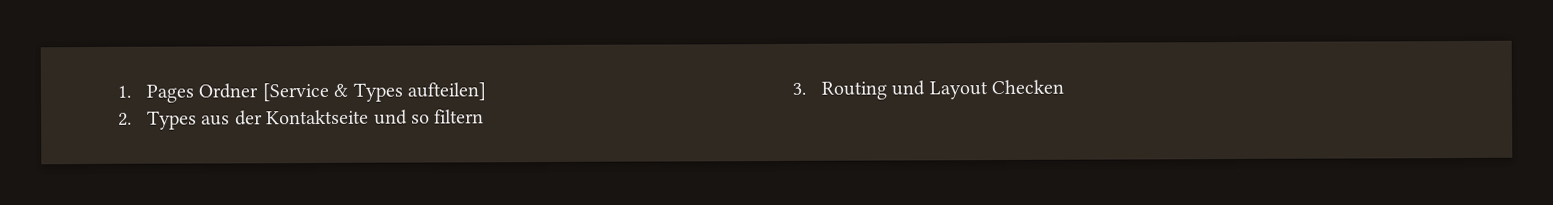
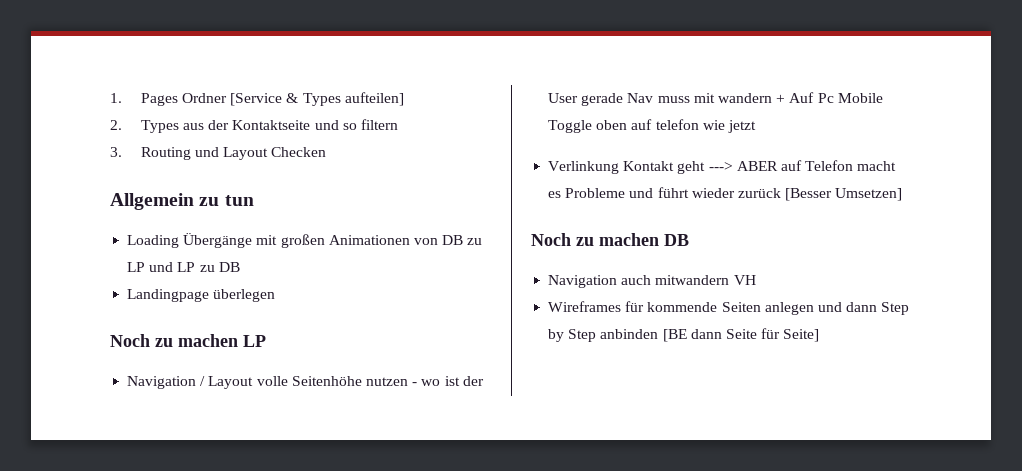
(1065, 87) none -> [110,193,254,210] [127,233,483,248] [127,262,240,272] [127,289,276,302] [110,334,266,347] [127,376,484,389] [548,92,883,106] [548,119,756,133] [548,160,897,174] [548,187,903,201] [531,233,689,246] [548,275,756,288] [548,301,910,315] [548,328,820,342] // Allgemein zu tun // Loading Übergänge mit großen Animationen von DB zu LP und LP zu DB // Landingpage überlegen // Noch zu machen LP // Navigation / Layout volle Seitenhöhe nutzen - wo ist der User gerade Nav muss mit wandern + Auf Pc Mobile Toggle oben auf telefon wie jetzt // Verlinkung Kontakt geht ---> ABER auf Telefon macht es Probleme und führt wieder zurück [Besser Umsetzen] // Noch zu machen DB // Navigation auch mitwandern VH // Wireframes für kommende Seiten anlegen und dann Step by Step anbinden [BE dann Seite für Seite]

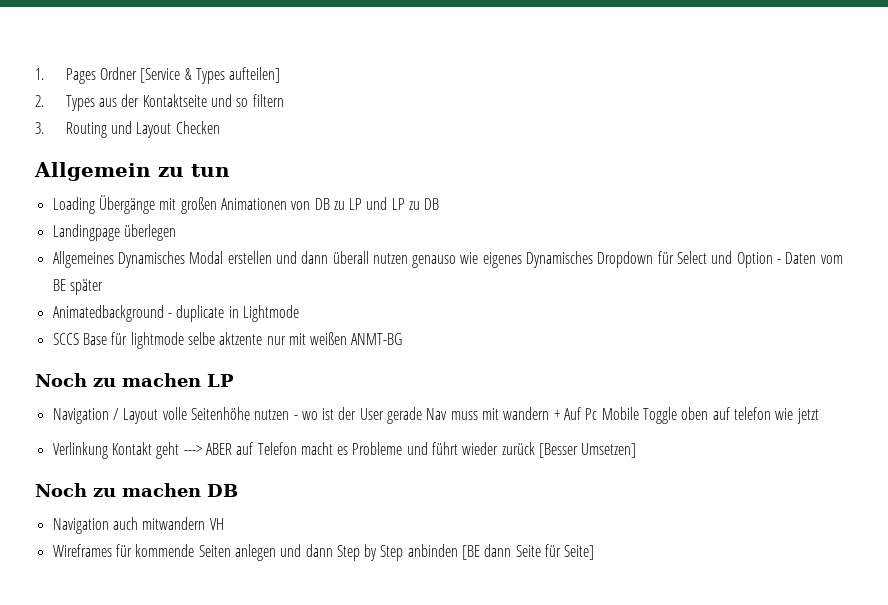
(276, 295) none -> [52,251,843,268] [52,279,103,295] [52,305,299,322] [52,332,403,349] // Allgemeines Dynamisches Modal erstellen und dann überall nutzen genauso wie eigenes Dynamisches Dropdown für Select und Option - Daten vom BE später // Animatedbackground - duplicate in Lightmode // SCCS Base für lightmode selbe aktzente nur mit weißen ANMT-BG

